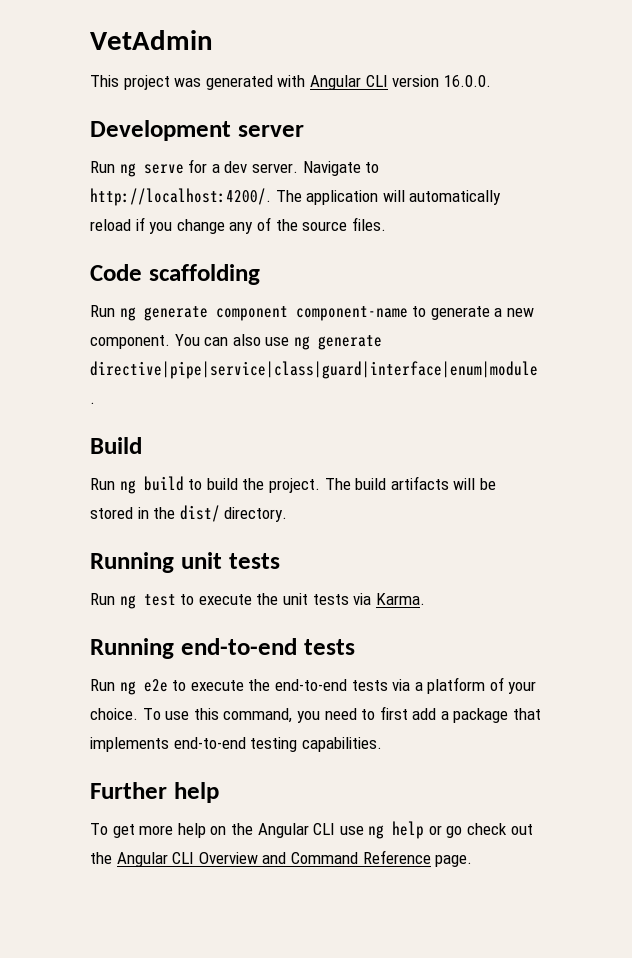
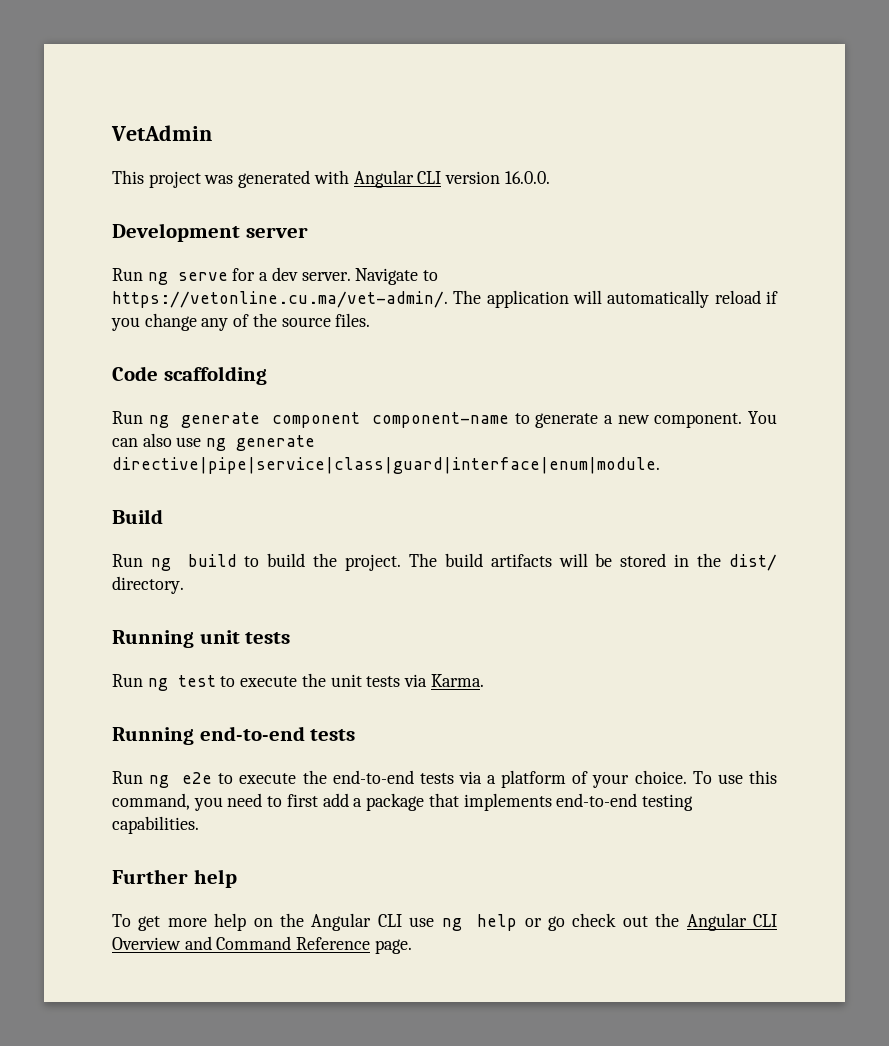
[90,188,271,206] http://localhost:4200/. -> [112,291,448,308] https://vetonline.cu.ma/vet-admin/.

